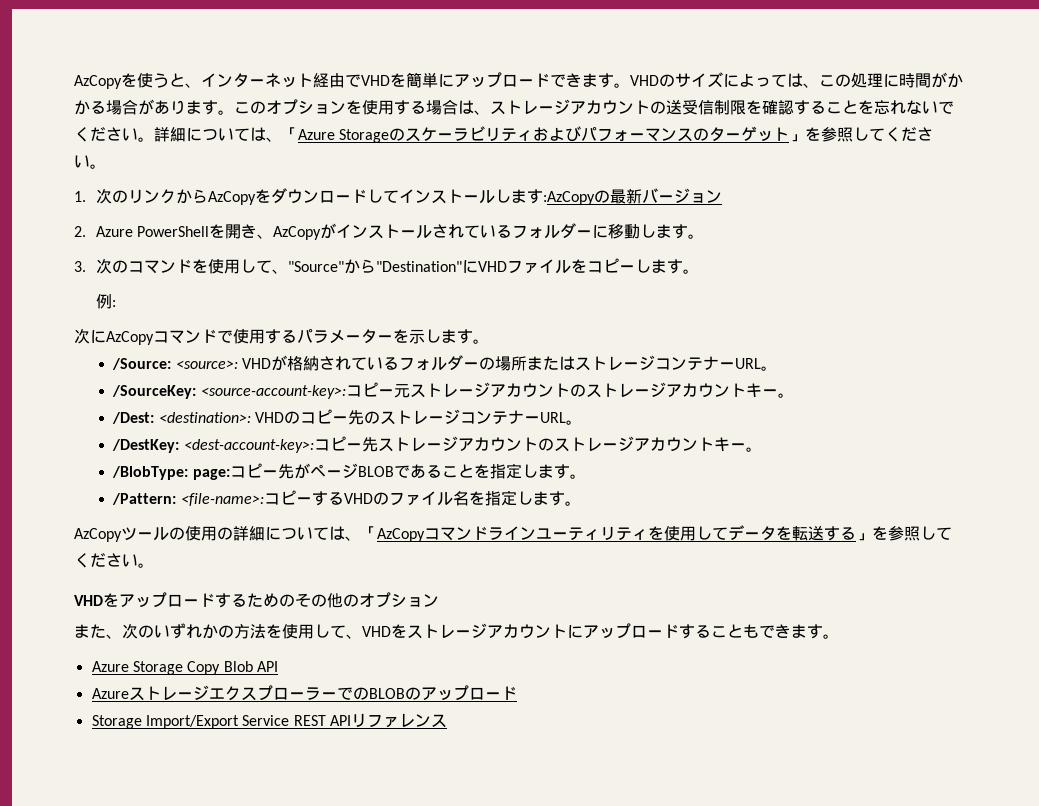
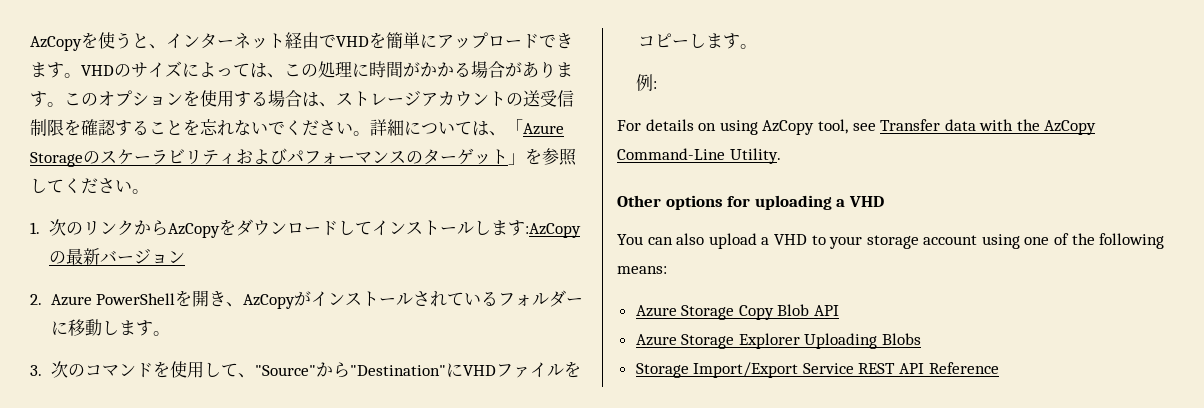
[74,328,489,345] [112,355,778,371] [112,382,794,399] [112,409,583,425] [112,436,762,453] [112,463,586,480] [112,490,581,506] [74,525,952,542] [74,553,154,568] [74,592,439,608] [74,623,839,639] 次にAzCopyコマンドで使用するパラメーターを示します。 // /Source: <source>: VHDが格納されているフォルダーの場所またはストレージコンテナーURL。 // /SourceKey: <source-account-key>:コピー元ストレージアカウントのストレージアカウントキー。 // /Dest: <destination>: VHDのコピー先のストレージコンテナーURL。 // /DestKey: <dest-account-key>:コピー先ストレージアカウントのストレージアカウントキー。 // /BlobType: page:コピー先がページBLOBであることを指定します。 // /Pattern: <file-name>:コピーするVHDのファイル名を指定します。 // AzCopyツールの使用の詳細については、「AzCopyコマンドラインユーティリティを使用してデータを転送する」を参照してください。 // VHDをアップロードするためのその他のオプション // また、次のいずれかの方法を使用して、VHDをストレージアカウントにアップロードすることもできます。 -> [617,119,1097,135] [617,148,781,164] [617,195,884,210] [617,233,1165,249] [617,266,667,274] For details on using AzCopy tool, see Transfer data with the AzCopy Command-Line Utility. // Other options for uploading a VHD // You can also upload a VHD to your storage account using one of the following means:
[128,685,517,701] ストレージエクスプローラーでのBLOBのアップロード -> [681,333,922,349] Storage Explorer Uploading Blobs
[350,713,447,728] リファレンス -> [928,362,999,374] Reference

